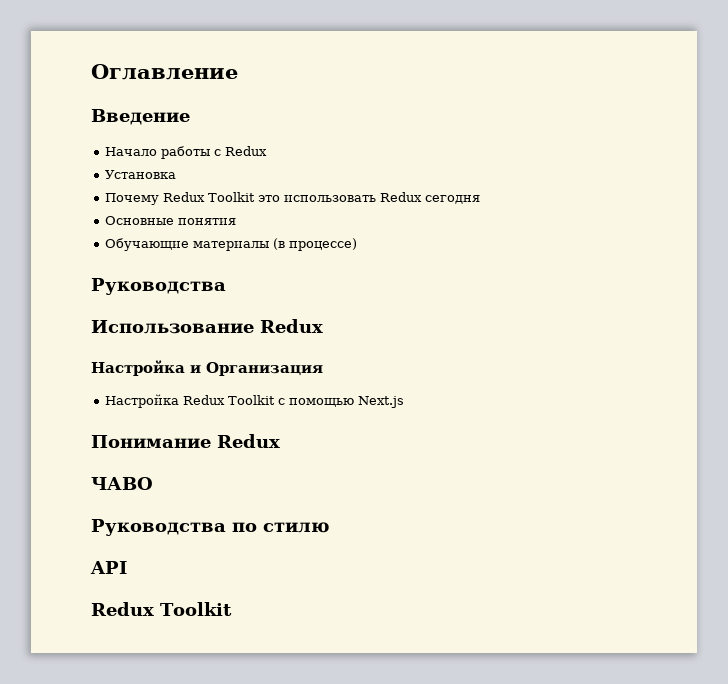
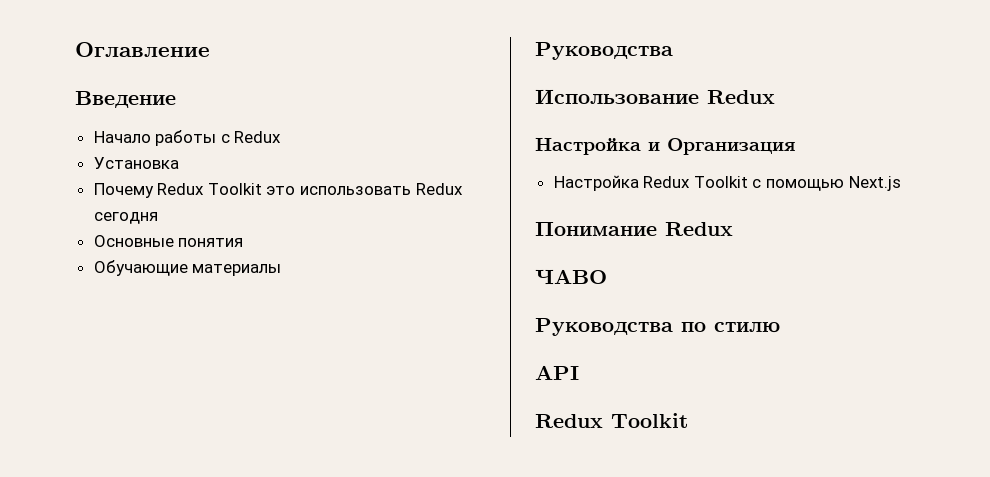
[273,238,358,251] (в процессе) -> (282, 270) none

